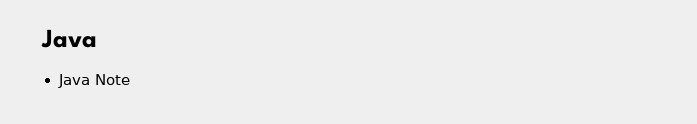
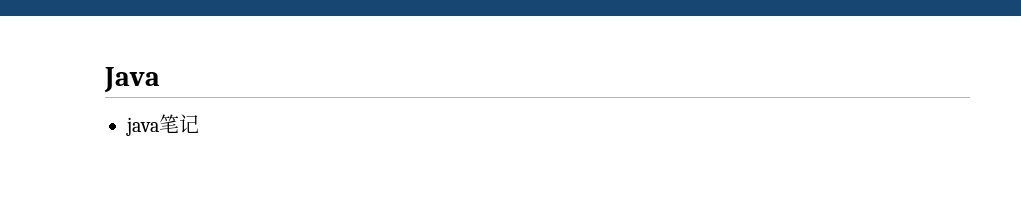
[57,74,130,88] Java Note -> [126,114,199,136] java笔记

